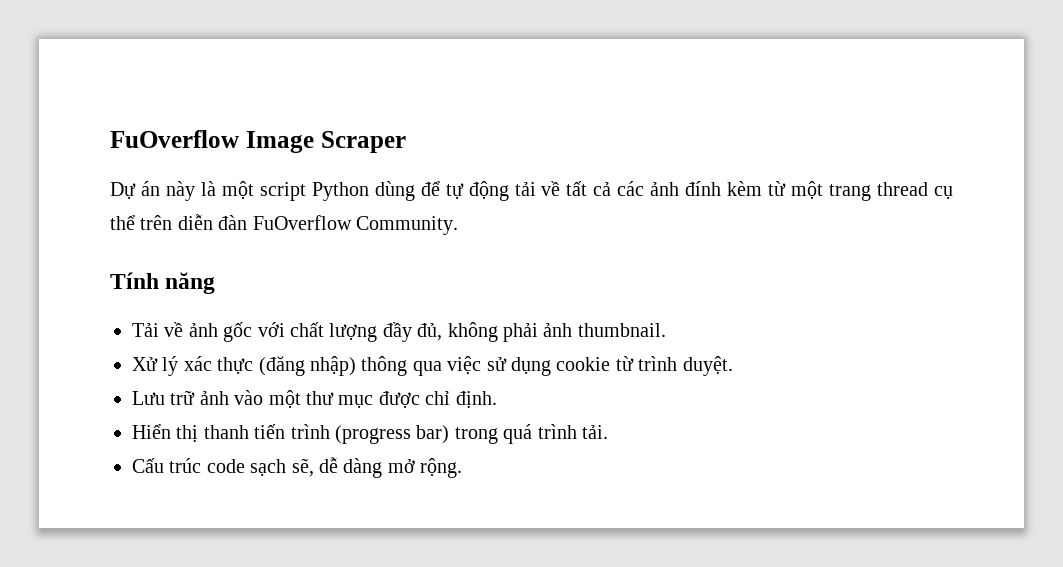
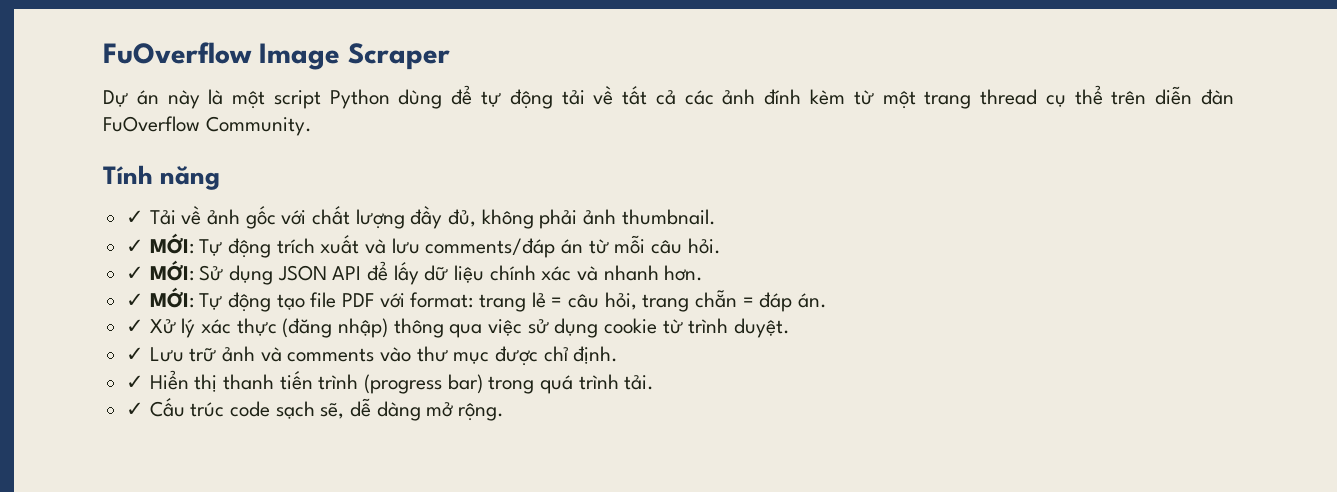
(216, 283) none -> [126,210,145,224] ✓
(666, 330) none -> [126,233,721,258] [126,260,704,285] [126,287,828,312] [126,319,145,333] ✓ MỚI: Tự động trích xuất và lưu comments/đáp án từ mỗi câu hỏi. // ✓ MỚI: Sử dụng JSON API để lấy dữ liệu chính xác và nhanh hơn. // ✓ MỚI: Tự động tạo file PDF với format: trang lẻ = câu hỏi, trang chẵn = đáp án. // ✓
(733, 366) none -> [126,347,145,361] ✓
[234,390,301,408] vào một -> [260,347,412,362] và comments vào
(497, 399) none -> [126,375,145,389] ✓
(608, 432) none -> [126,402,145,416] ✓

